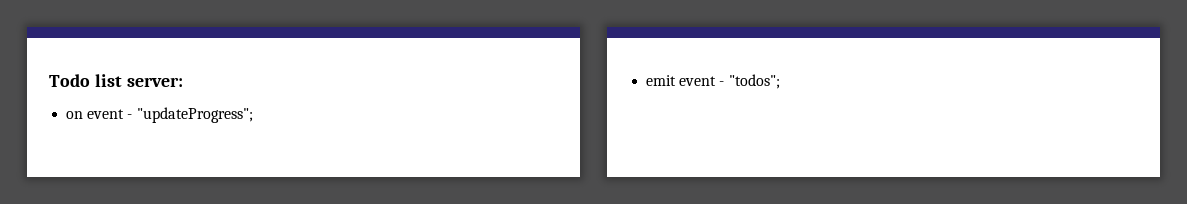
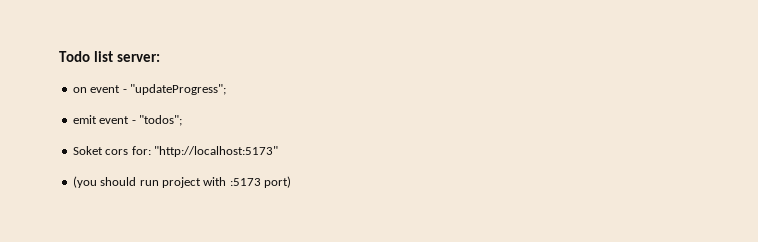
(780, 81) none -> [72,146,278,157] [72,176,291,188] // Soket cors for: "http://localhost:5173" // (you should run project with :5173 port)

